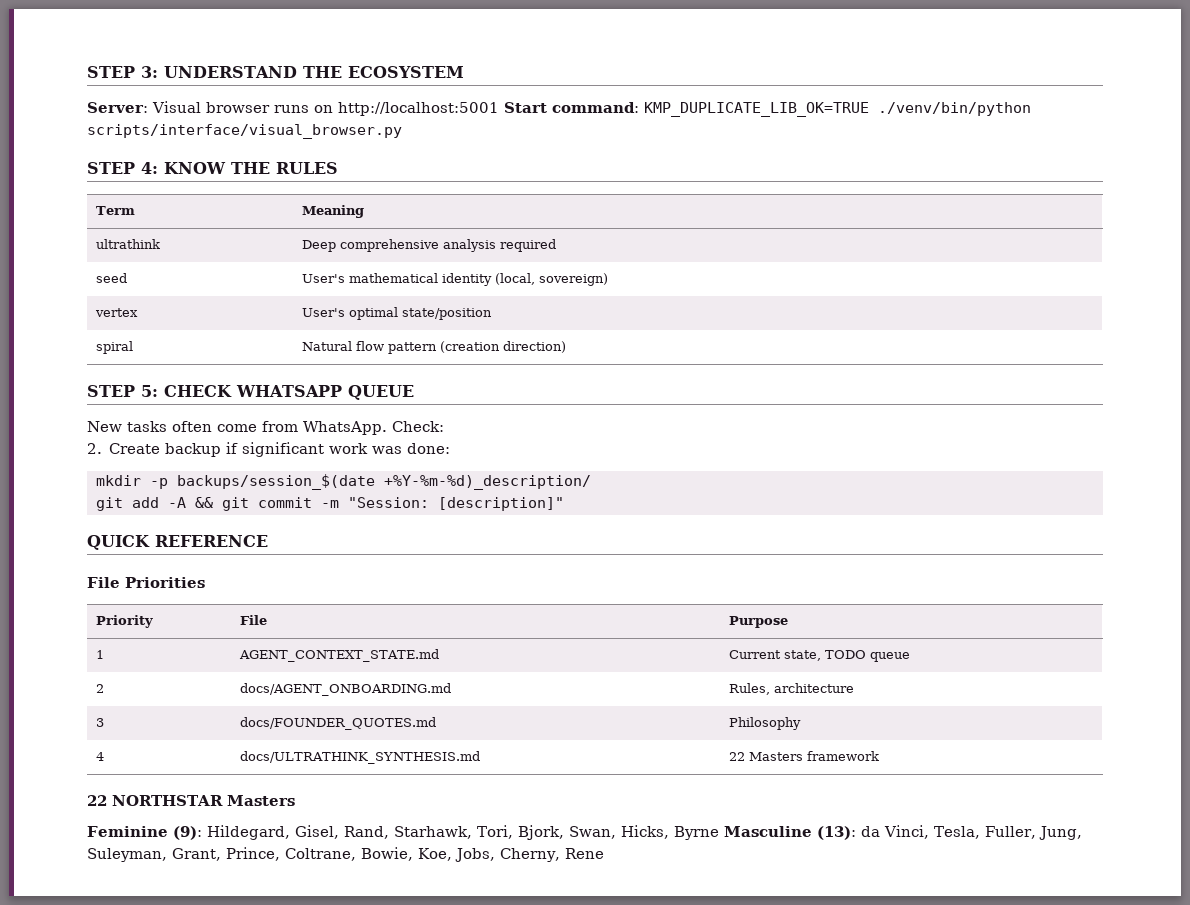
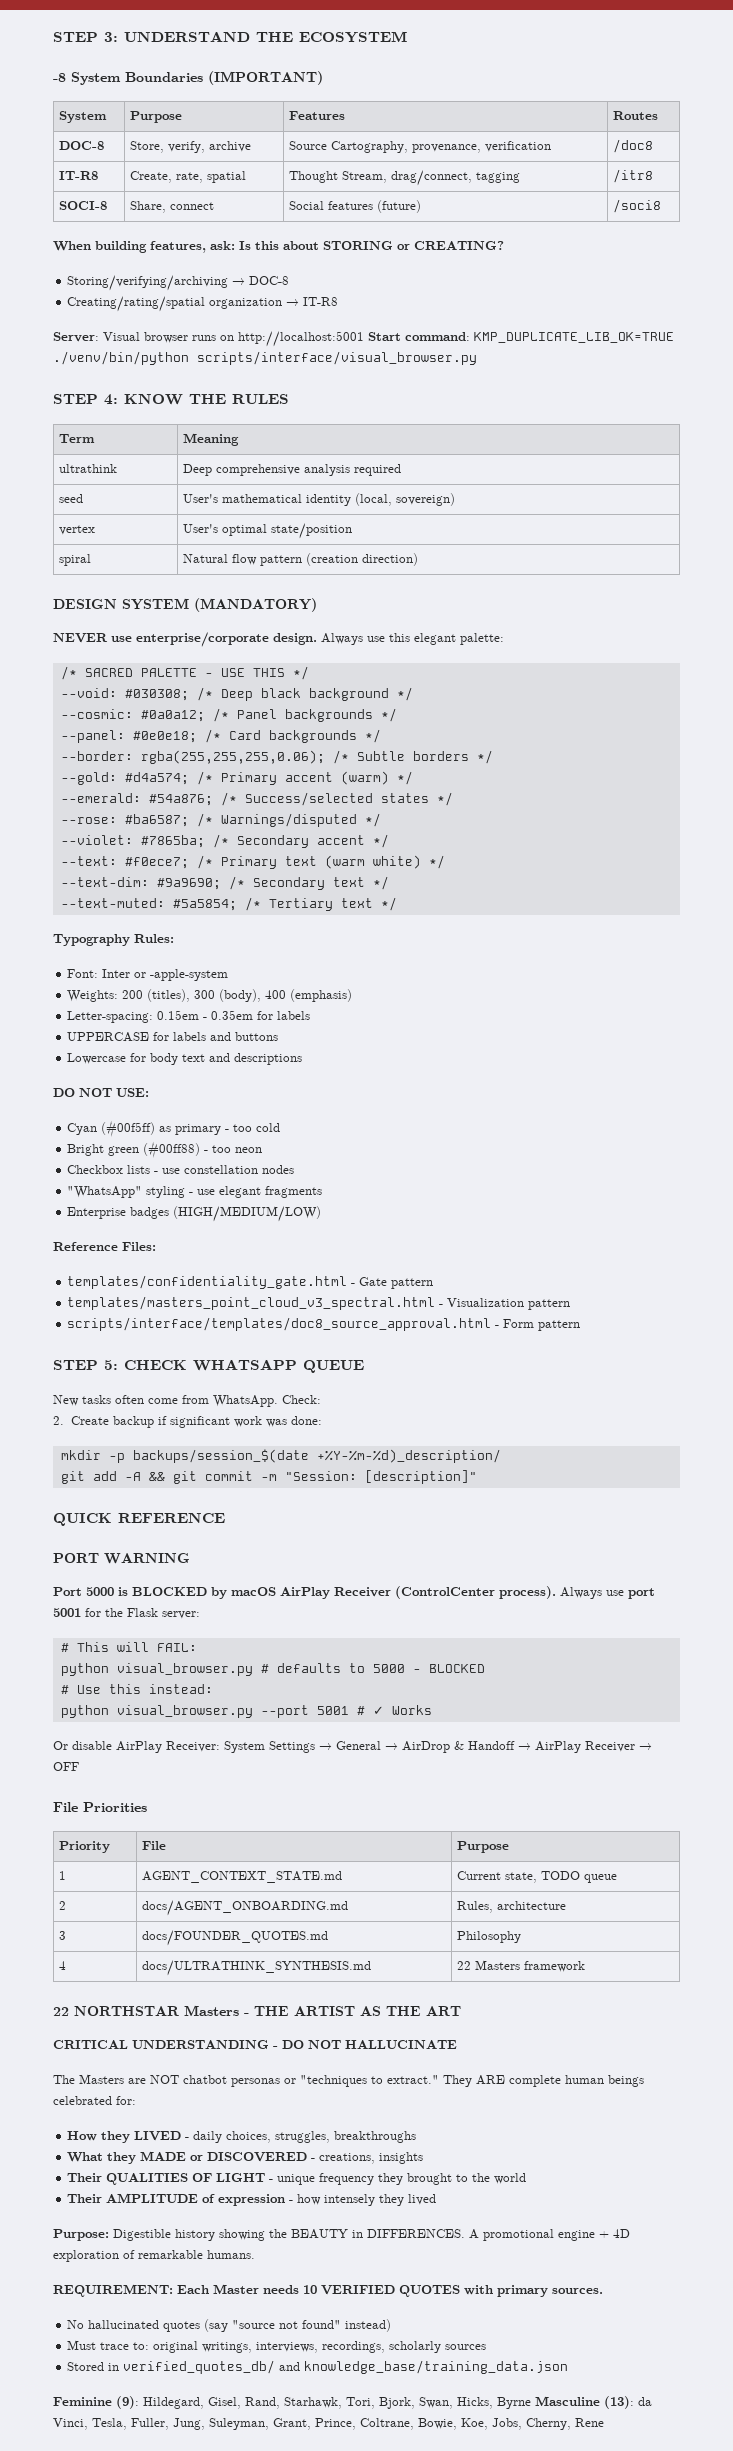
(464, 72) none -> [53,71,323,85] [59,111,108,123] [130,111,183,123] [289,111,346,120] [613,111,659,120] [59,141,105,150] [130,141,252,153] [289,141,552,153] [613,139,654,153] [59,171,99,180] [130,171,247,183] [289,170,521,186] [613,169,654,183] [59,201,108,210] [130,201,215,213] [289,200,422,213] [613,199,662,213] [53,241,504,253] [67,275,290,291] [67,296,339,312] // -8 System Boundaries (IMPORTANT) // System | Purpose | Features | Routes // DOC-8 | Store, verify, archive | Source Cartography, provenance, verification | /doc8 // IT-R8 | Create, rate, spatial | Thought Stream, drag/connect, tagging | /itr8 // SOCI-8 | Share, connect | Social features (future) | /soci8 // When building features, ask: Is this about STORING or CREATING? // Storing/verifying/archiving → DOC-8 // Creating/rating/spatial organization → IT-R8
(567, 347) none -> [53,598,317,612] [53,632,504,647] [60,666,309,680] [60,687,413,701] [60,708,397,722] [60,729,381,743] [60,750,493,764] [60,771,413,785] [60,792,453,806] [60,813,381,827] [60,834,389,848] [60,855,445,869] [60,876,389,890] [60,897,397,911] [53,934,174,946] [67,969,229,981] [67,989,353,1002] [67,1010,311,1023] [67,1032,279,1042] [67,1053,303,1065] [53,1088,149,1097] [67,1120,281,1137] [67,1141,263,1158] [67,1165,295,1174] [67,1186,323,1198] [67,1206,322,1222] [53,1242,156,1251] [67,1275,434,1289] [67,1296,571,1310] [67,1317,581,1331] // DESIGN SYSTEM (MANDATORY) // NEVER use enterprise/corporate design. Always use this elegant palette: // /* SACRED PALETTE - USE THIS */ // --void: #030308; /* Deep black background */ // --cosmic: #0a0a12; /* Panel backgrounds */ // --panel: #0e0e18; /* Card backgrounds */ // --border: rgba(255,255,255,0.06); /* Subtle borders */ // --gold: #d4a574; /* Primary accent (warm) */ // --emerald: #54a876; /* Success/selected states */ // --rose: #ba6587; /* Warnings/disputed */ // --violet: #7865ba; /* Secondary accent */ // --text: #f0ece7; /* Primary text (warm white) */ // --text-dim: #9a9690; /* Secondary text */ // --text-muted: #5a5854; /* Tertiary text */ // Typography Rules: // Font: Inter or -apple-system // Weights: 200 (titles), 300 (body), 400 (emphasis) // Letter-spacing: 0.15em - 0.35em for labels // UPPERCASE for labels and buttons // Lowercase for body text and descriptions // DO NOT USE: // Cyan (#00f5ff) as primary - too cold // Bright green (#00ff88) - too neon // Checkbox lists - use constellation nodes // "WhatsApp" styling - use elegant fragments // Enterprise badges (HIGH/MEDIUM/LOW) // Reference Files: // templates/confidentiality_gate.html - Gate pattern // templates/masters_point_cloud_v3_spectral.html - Visualization pattern // scripts/interface/templates/doc8_source_approval.html - Form pattern
(268, 541) none -> [53,1553,190,1564] [53,1586,655,1599] [53,1608,200,1619] [60,1642,197,1652] [60,1663,485,1676] [60,1684,213,1694] [60,1705,432,1718] [53,1741,652,1753] [53,1762,79,1771] // PORT WARNING // Port 5000 is BLOCKED by macOS AirPlay Receiver (ControlCenter process). Always use port 5001 for the Flask server: // # This will FAIL: // python visual_browser.py # defaults to 5000 - BLOCKED // # Use this instead: // python visual_browser.py --port 5001 # ✓ Works // Or disable AirPlay Receiver: System Settings → General → AirDrop & Handoff → AirPlay Receiver → OFF
(295, 800) none -> [244,2006,461,2016] [53,2040,457,2049] [53,2074,644,2087] [53,2096,136,2105] [67,2131,417,2143] [67,2151,424,2164] [67,2173,527,2185] [67,2193,437,2206] [53,2229,630,2241] [53,2250,255,2262] [53,2284,603,2297] [67,2319,392,2332] [67,2340,487,2353] [67,2360,569,2374] - THE ARTIST AS THE ART // CRITICAL UNDERSTANDING - DO NOT HALLUCINATE // The Masters are NOT chatbot personas or "techniques to extract." They ARE complete human beings celebrated for: // How they LIVED - daily choices, struggles, breakthroughs // What they MADE or DISCOVERED - creations, insights // Their QUALITIES OF LIGHT - unique frequency they brought to the world // Their AMPLITUDE of expression - how intensely they lived // Purpose: Digestible history showing the BEAUTY in DIFFERENCES. A promotional engine + 4D exploration of remarkable humans. // REQUIREMENT: Each Master needs 10 VERIFIED QUOTES with primary sources. // No hallucinated quotes (say "source not found" instead) // Must trace to: original writings, interviews, recordings, scholarly sources // Stored in verified_quotes_db/ and knowledge_base/training_data.json

